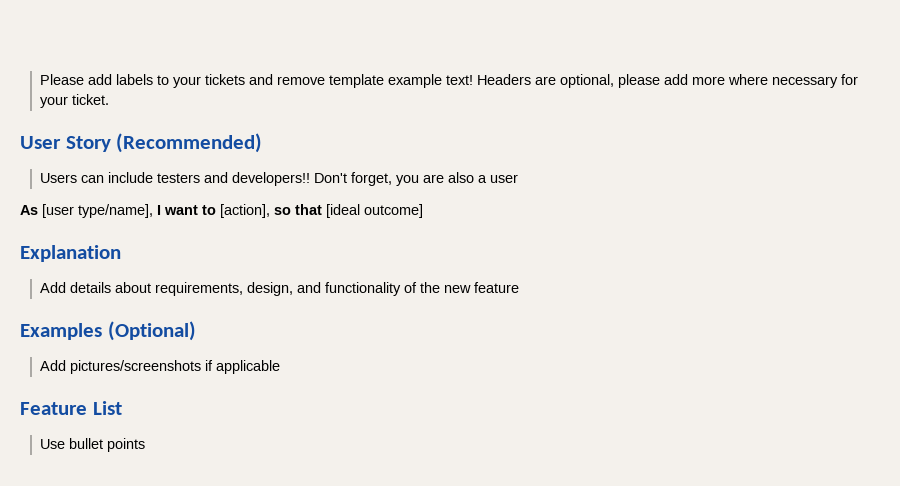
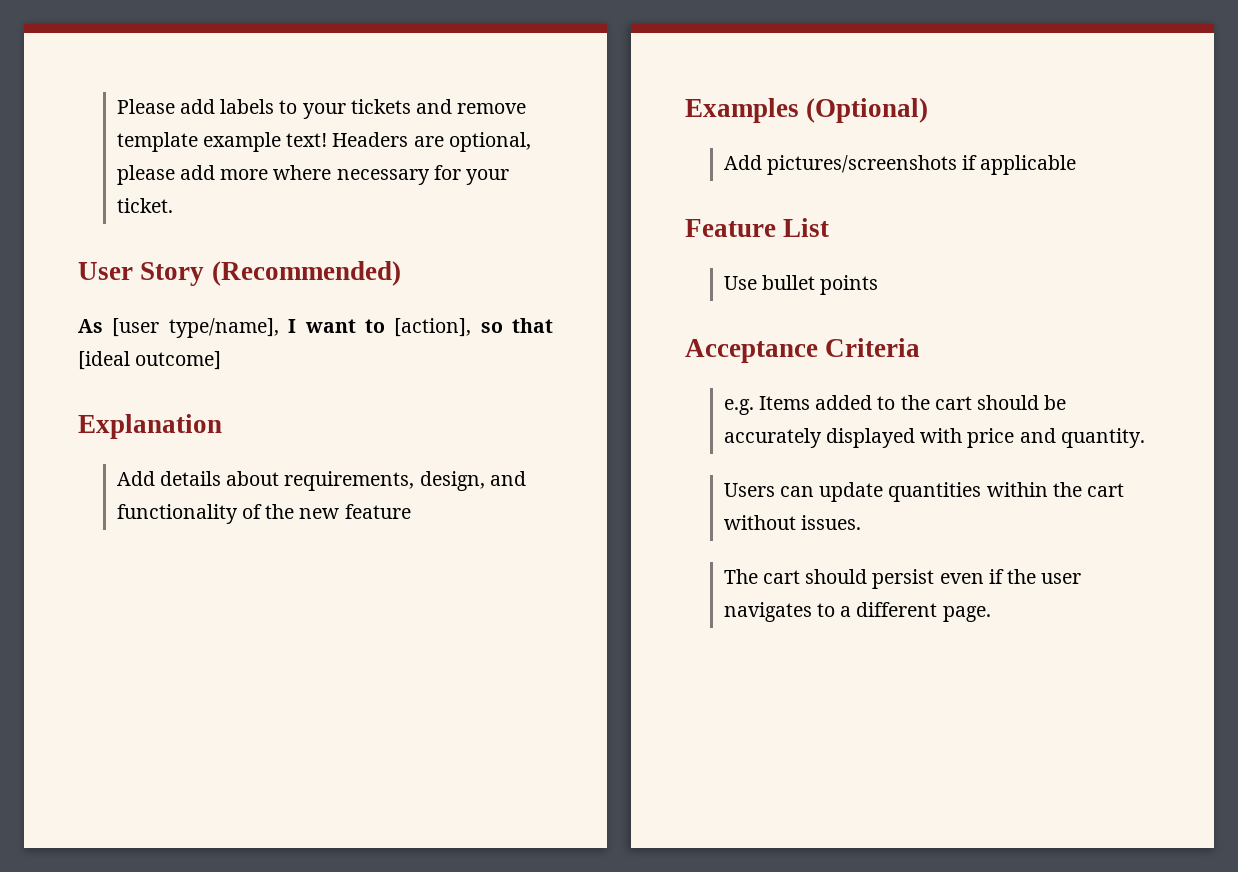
[40,172,519,186] // Users can include testers and developers!! Don't forget, you are also a user -> (401, 273) none
(146, 445) none -> [685,338,921,363] [723,395,1067,415] [723,428,1145,448] [723,482,1125,502] [723,515,861,530] [723,569,1082,589] [723,602,991,622] // Acceptance Criteria // e.g. Items added to the cart should be accurately displayed with price and quantity. // Users can update quantities within the cart without issues. // The cart should persist even if the user navigates to a different page.

